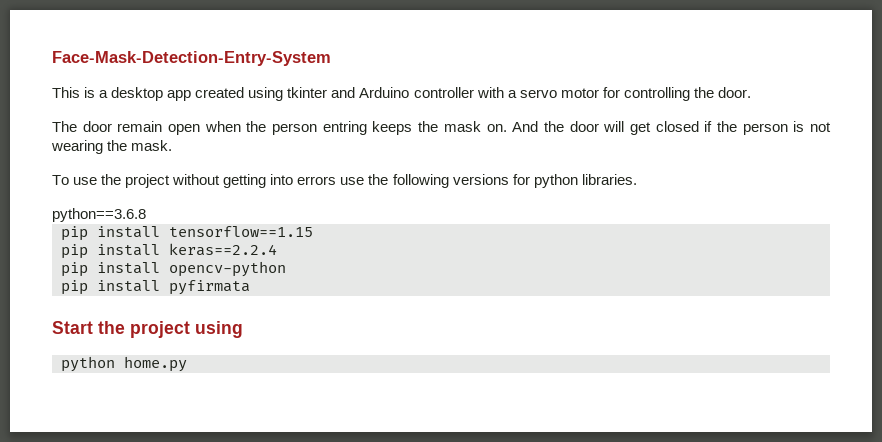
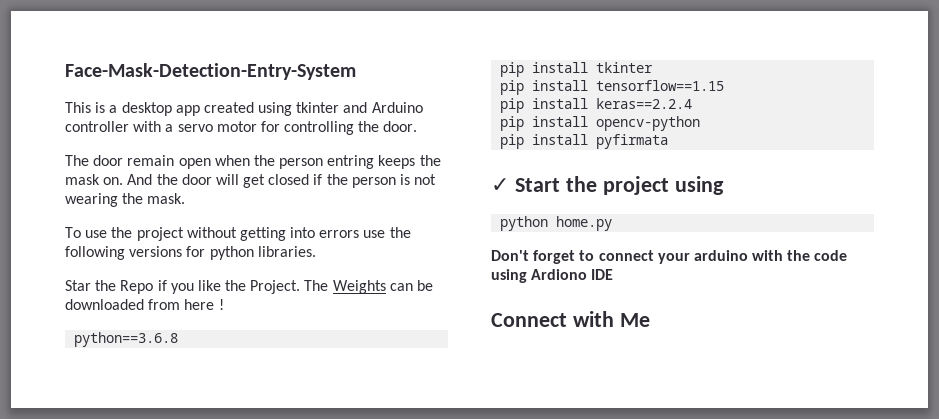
[52,208,146,222] python==3.6.8 -> [65,280,434,294] [65,299,224,310] [74,332,179,347] [500,62,654,77] Star the Repo if you like the Project. The Weights can be downloaded from here ! // python==3.6.8 // pip install tkinter
(250, 287) none -> [491,178,509,192] ✓
(187, 364) none -> [491,250,848,264] [491,269,614,283] [491,311,650,327] // Don't forget to connect your arduino with the code using Ardiono IDE // Connect with Me

